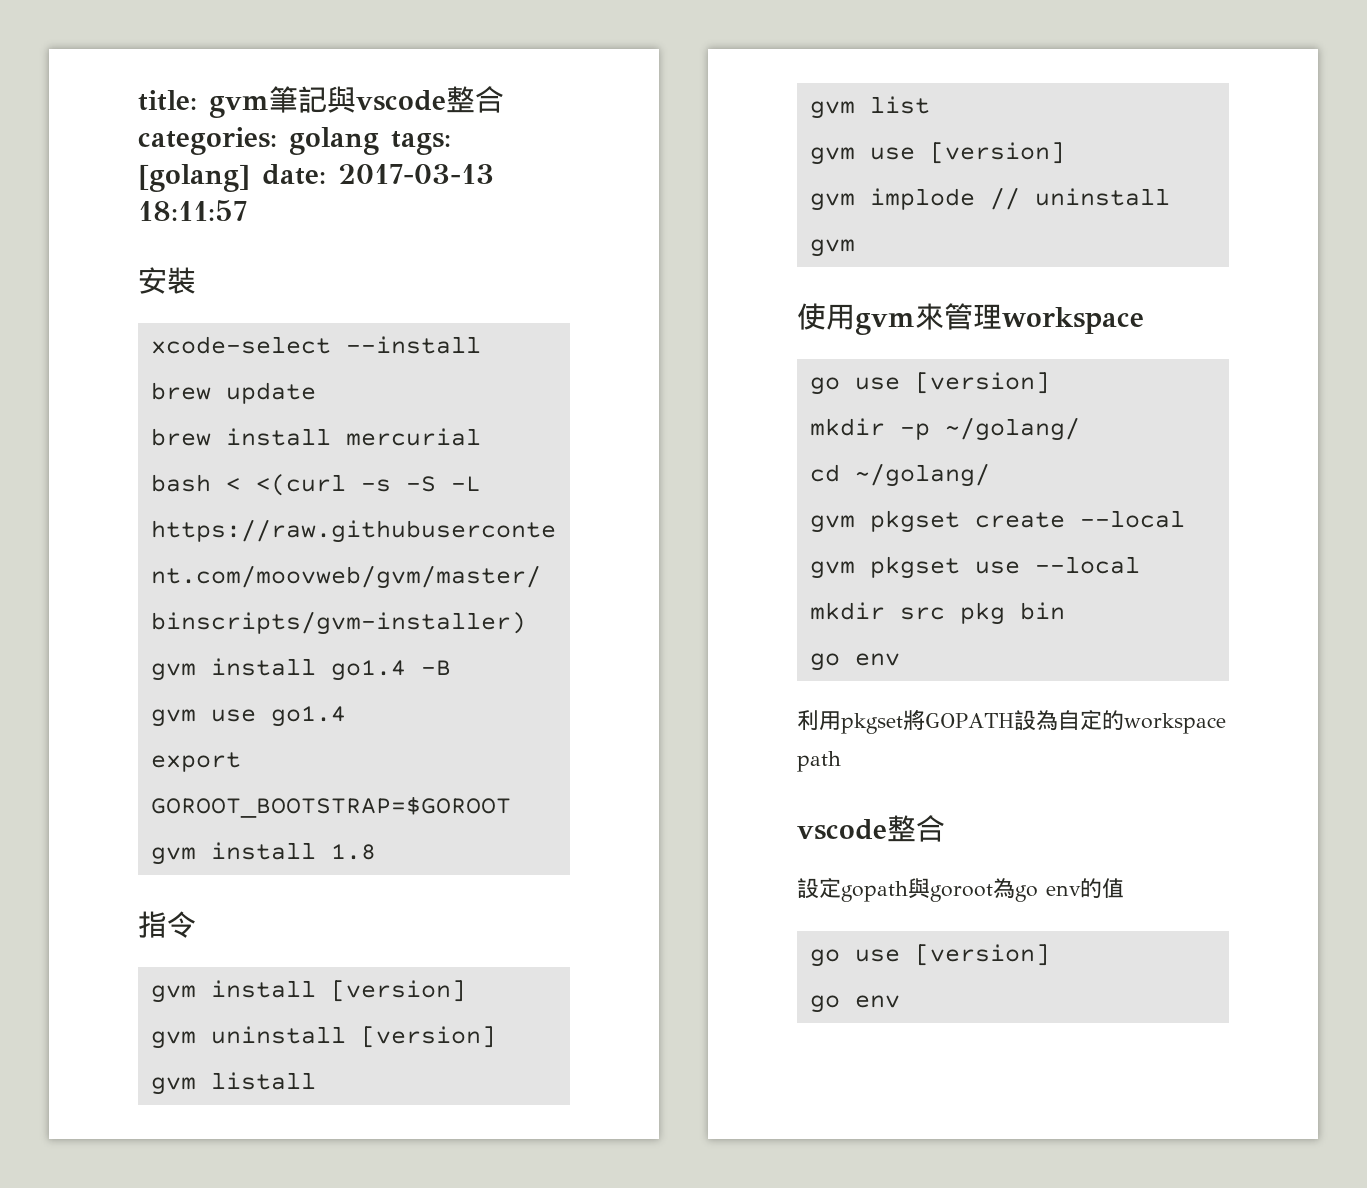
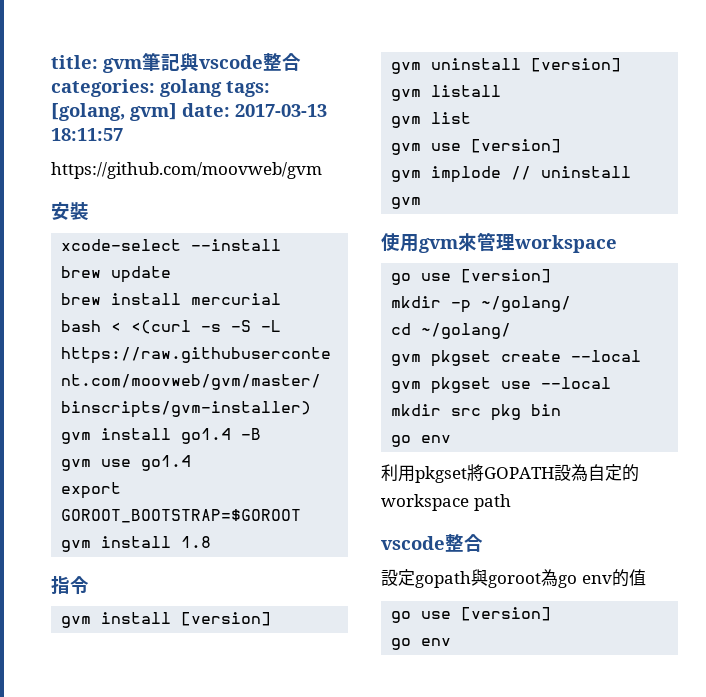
[138,164,250,192] [golang] -> [51,103,177,121] [golang, gvm]
(247, 210) none -> [51,162,322,179] // https://github.com/moovweb/gvm

